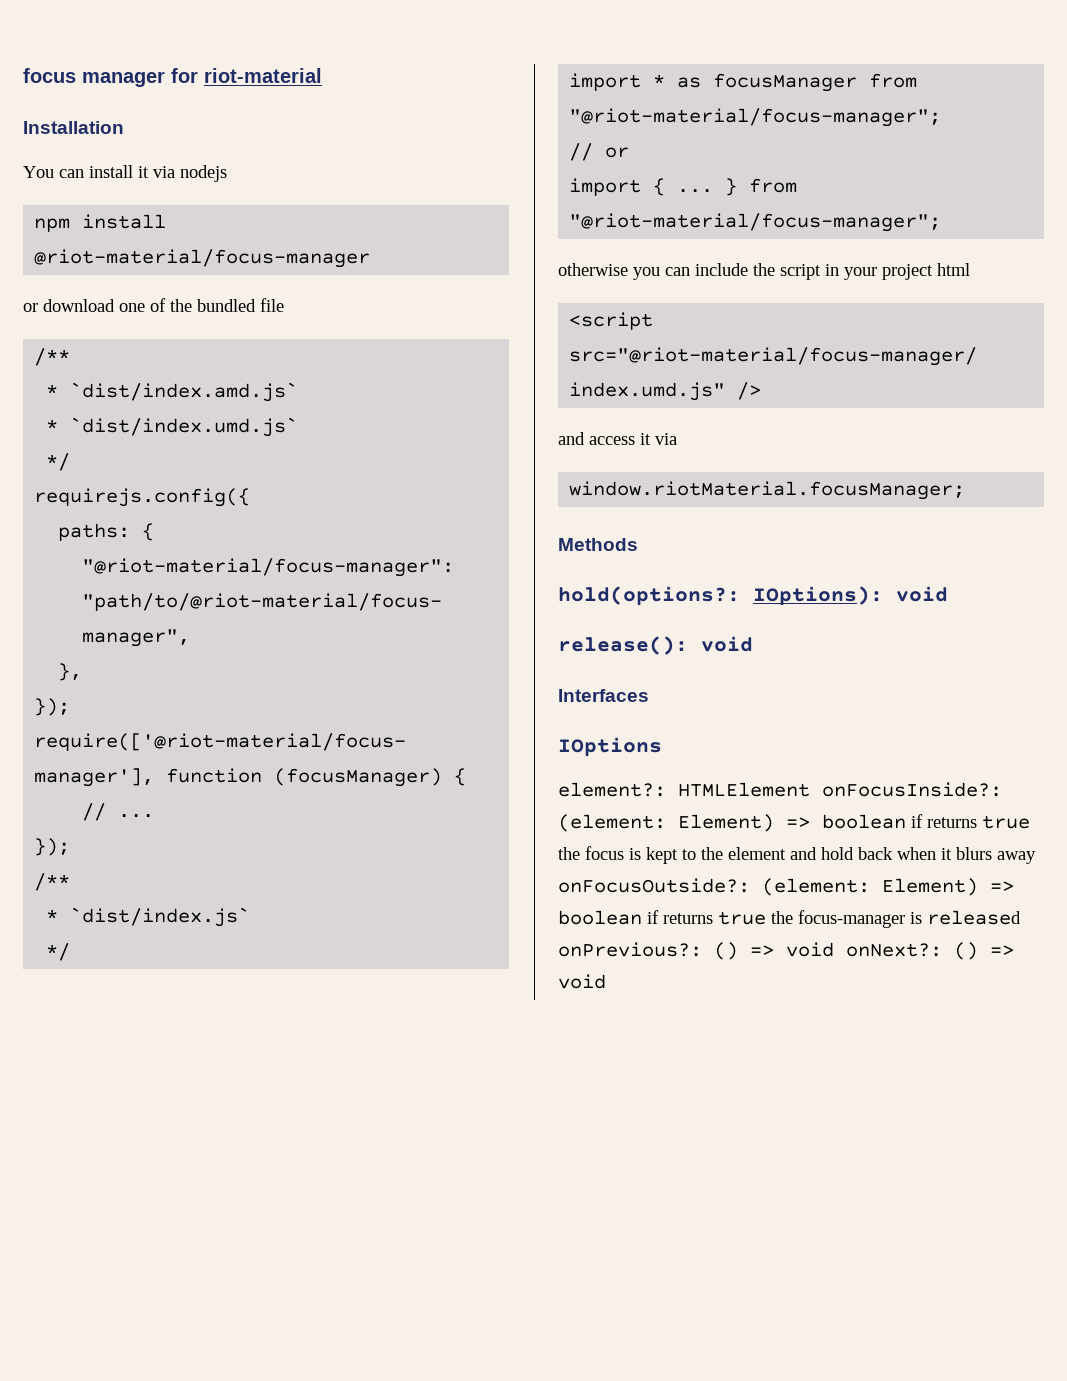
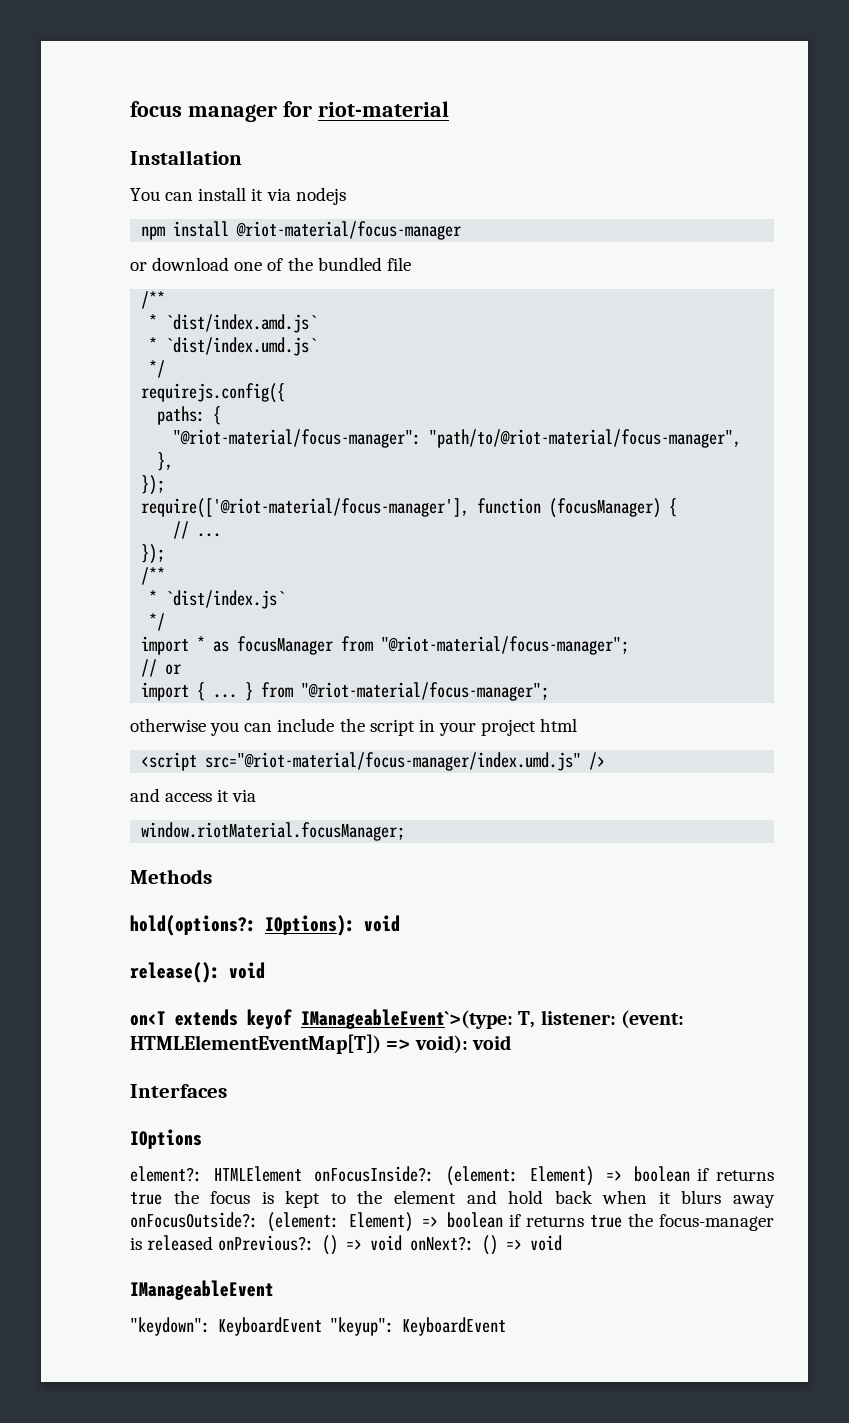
(753, 644) none -> [130,1009,685,1029] [130,1034,512,1054] // on<T extends keyof IManageableEvent`>(type: T, listener: (event: HTMLElementEventMap[T]) => void): void
(606, 981) none -> [130,1280,274,1300] [130,1317,506,1336] // IManageableEvent // "keydown": KeyboardEvent "keyup": KeyboardEvent

